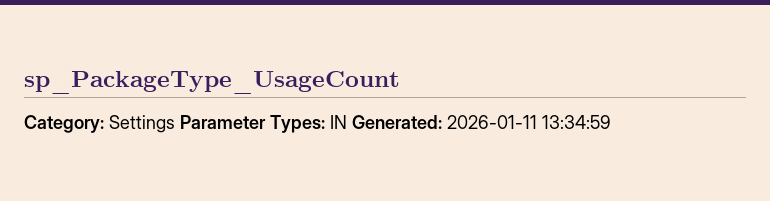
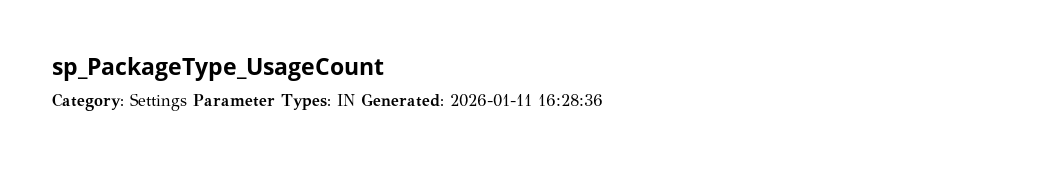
[542,115,611,129] 13:34:59 -> [537,94,603,106] 16:28:36

